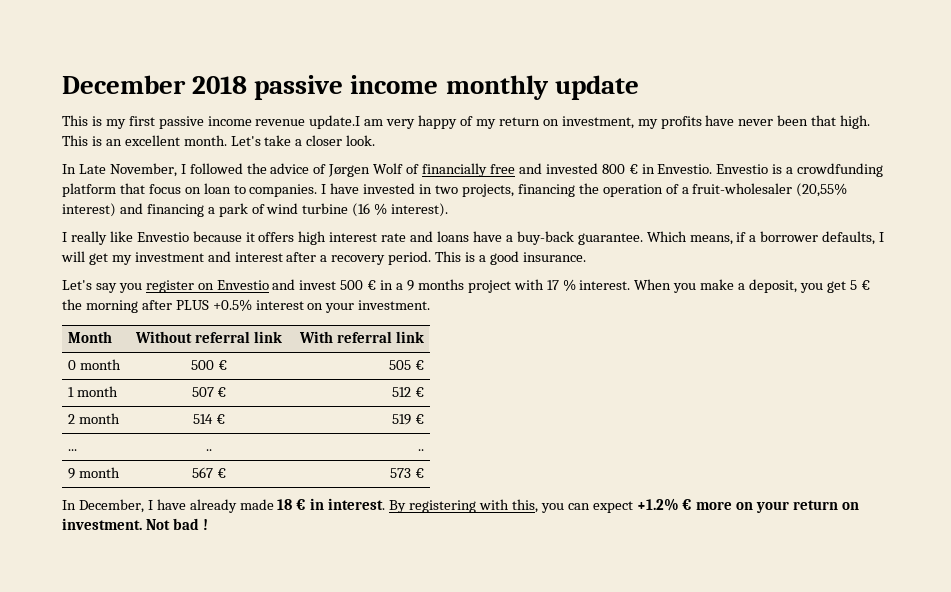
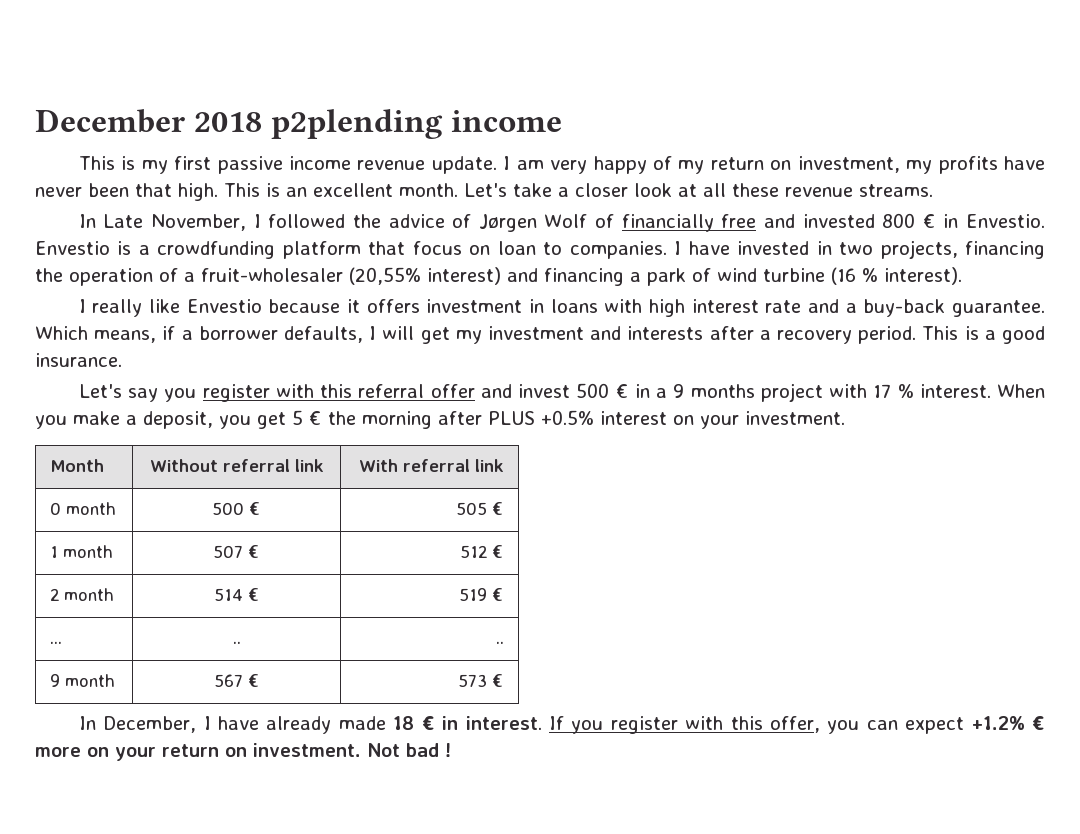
[254,75,639,100] passive income monthly update -> [271,109,563,139] p2plending income
[309,115,361,129] update.I -> [431,156,511,174] update. I
[346,135,376,146] look. -> [634,183,933,197] look at all these revenue streams.
(295, 237) none -> [426,299,643,313] investment in loans with
[437,231,502,242] loans have -> (840, 306) none
[234,252,283,262] interest -> [627,326,704,340] interests
[197,280,269,290] on Envestio -> [275,384,475,398] with this referral offer
[389,499,538,513] By registering with this, -> [548,716,820,734] If you register with this offer,

